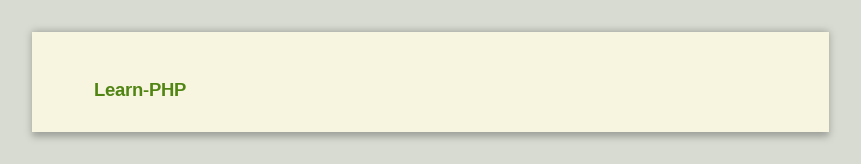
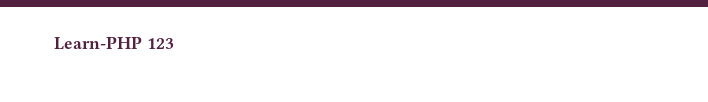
(186, 89) none -> [146,38,174,49] 123

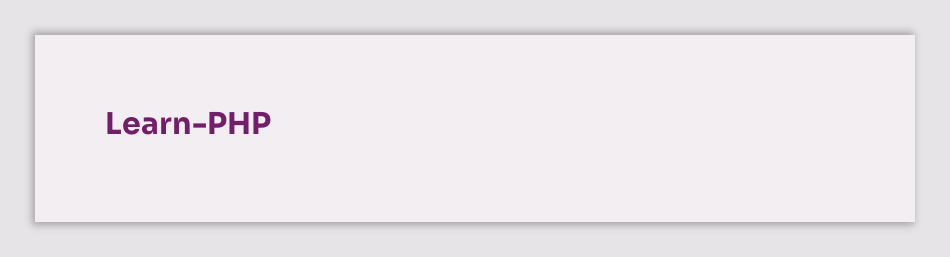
[146,38,174,49] 123 -> (271, 123) none

